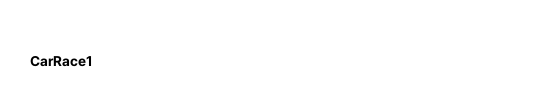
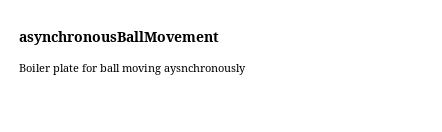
[30,55,93,67] CarRace1 -> [19,31,219,45] [19,64,246,75] asynchronousBallMovement // Boiler plate for ball moving aysnchronously

